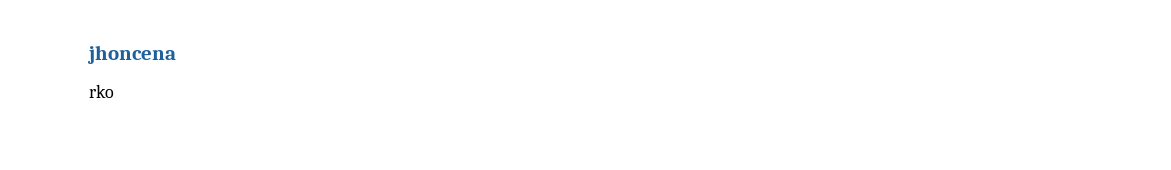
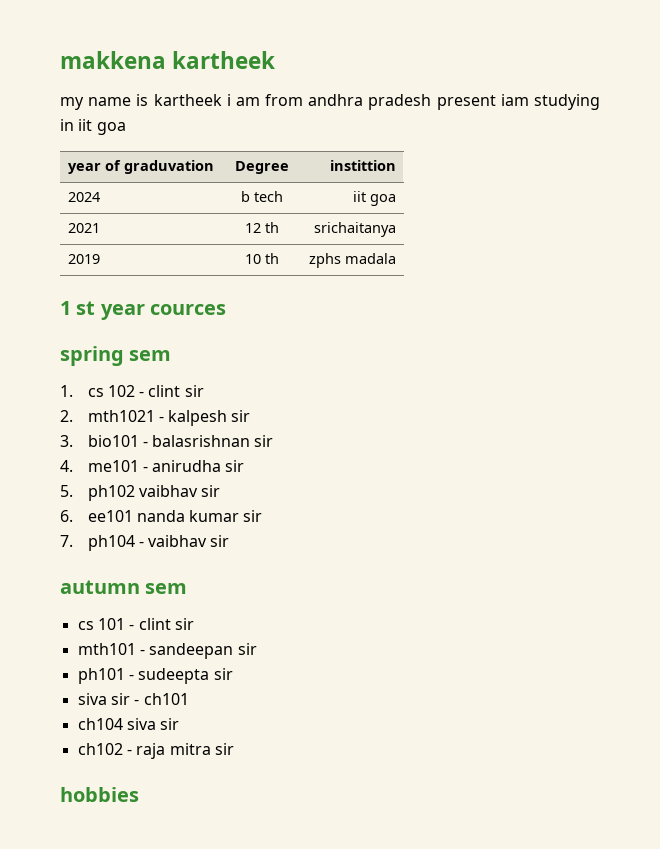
[87,45,176,64] [89,84,114,98] jhoncena // rko -> [60,51,276,69] [60,94,600,110] [60,119,126,135] [68,160,215,174] [234,161,289,174] [329,160,396,171] [68,192,101,202] [240,191,283,202] [352,191,396,206] [68,223,101,233] [244,222,279,233] [313,222,396,237] [68,254,101,264] [244,253,279,264] [308,253,396,268] [60,301,227,320] [60,346,172,366] [60,385,204,397] [60,410,251,426] [60,435,274,447] [60,460,245,472] [60,485,221,501] [60,510,263,522] [60,535,230,551] [60,580,188,594] [77,618,194,630] [77,643,257,659] [77,668,233,684] [77,693,189,705] [77,718,180,730] [77,743,234,759] [60,787,139,802] makkena kartheek // my name is kartheek i am from andhra pradesh present iam studying in iit goa // year of graduvation | Degree | instittion // 2024 | b tech | iit goa // 2021 | 12 th | srichaitanya // 2019 | 10 th | zphs madala // 1 st year cources // spring sem // 1. cs 102 - clint sir // 2. mth1021 - kalpesh sir // 3. bio101 - balasrishnan sir // 4. me101 - anirudha sir // 5. ph102 vaibhav sir // 6. ee101 nanda kumar sir // 7. ph104 - vaibhav sir // autumn sem // cs 101 - clint sir // mth101 - sandeepan sir // ph101 - sudeepta sir // siva sir - ch101 // ch104 siva sir // ch102 - raja mitra sir // hobbies

